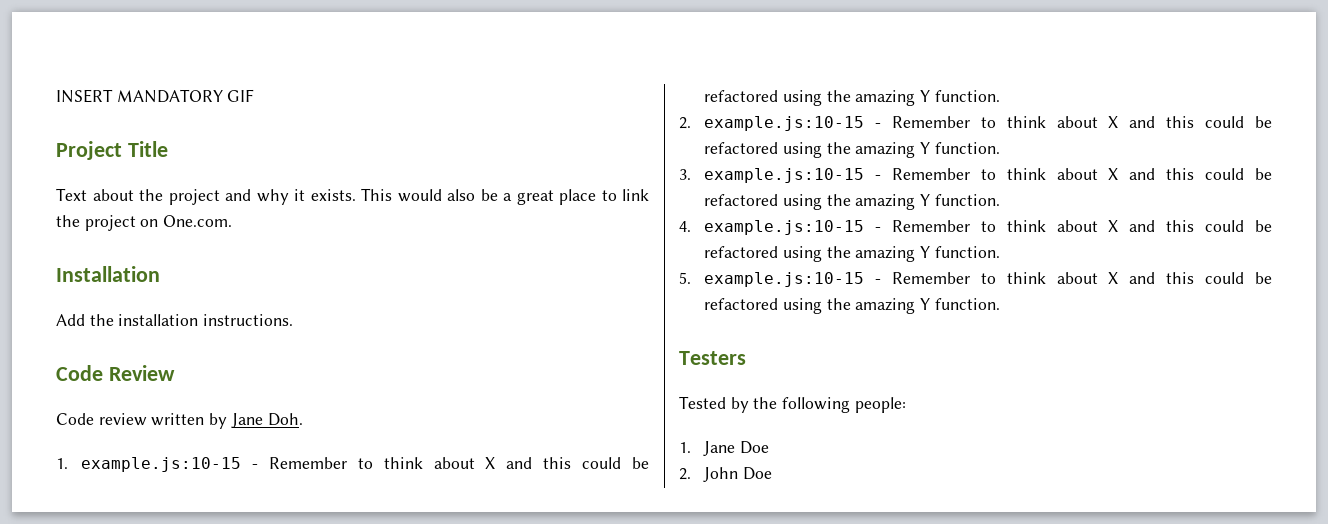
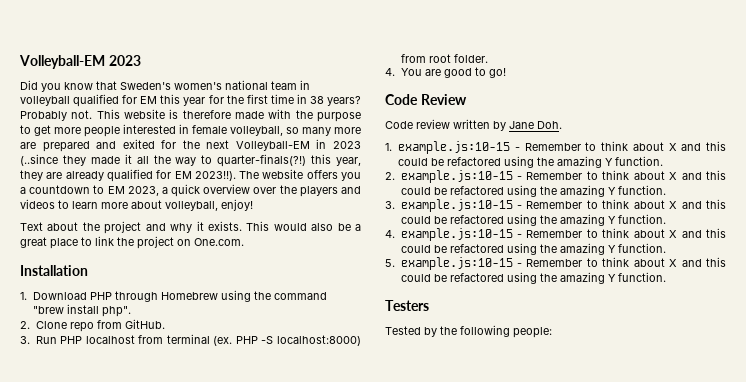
[56,89,255,103] [56,141,168,160] INSERT MANDATORY GIF // Project Title -> [19,55,141,69] [20,80,310,92] [20,94,361,107] [20,109,361,122] [20,124,361,137] [20,139,361,152] [20,154,361,167] [20,169,362,182] [20,184,362,197] [20,199,253,211] Volleyball-EM 2023 // Did you know that Sweden's women's national team in volleyball qualified for EM this year for the first time in 38 years? Probably not. This website is therefore made with the purpose to get more people interested in female volleyball, so many more are prepared and exited for the next Volleyball-EM in 2023 (..since they made it all the way to quarter-finals(?!) this year, they are already qualified for EM 2023!!). The website offers you a countdown to EM 2023, a quick overview over the players and videos to learn more about volleyball, enjoy!
[56,314,294,326] Add the installation instructions. -> [20,290,328,302] [33,304,132,317] [20,319,165,332] [20,334,361,346] [400,54,488,63] [385,67,506,78] 1. Download PHP through Homebrew using the command "brew install php". // 2. Clone repo from GitHub. // 3. Run PHP localhost from terminal (ex. PHP -S localhost:8000) from root folder. // 4. You are good to go!
[679,441,769,456] [679,467,772,482] // 1. Jane Doe // 2. John Doe -> (552, 332) none

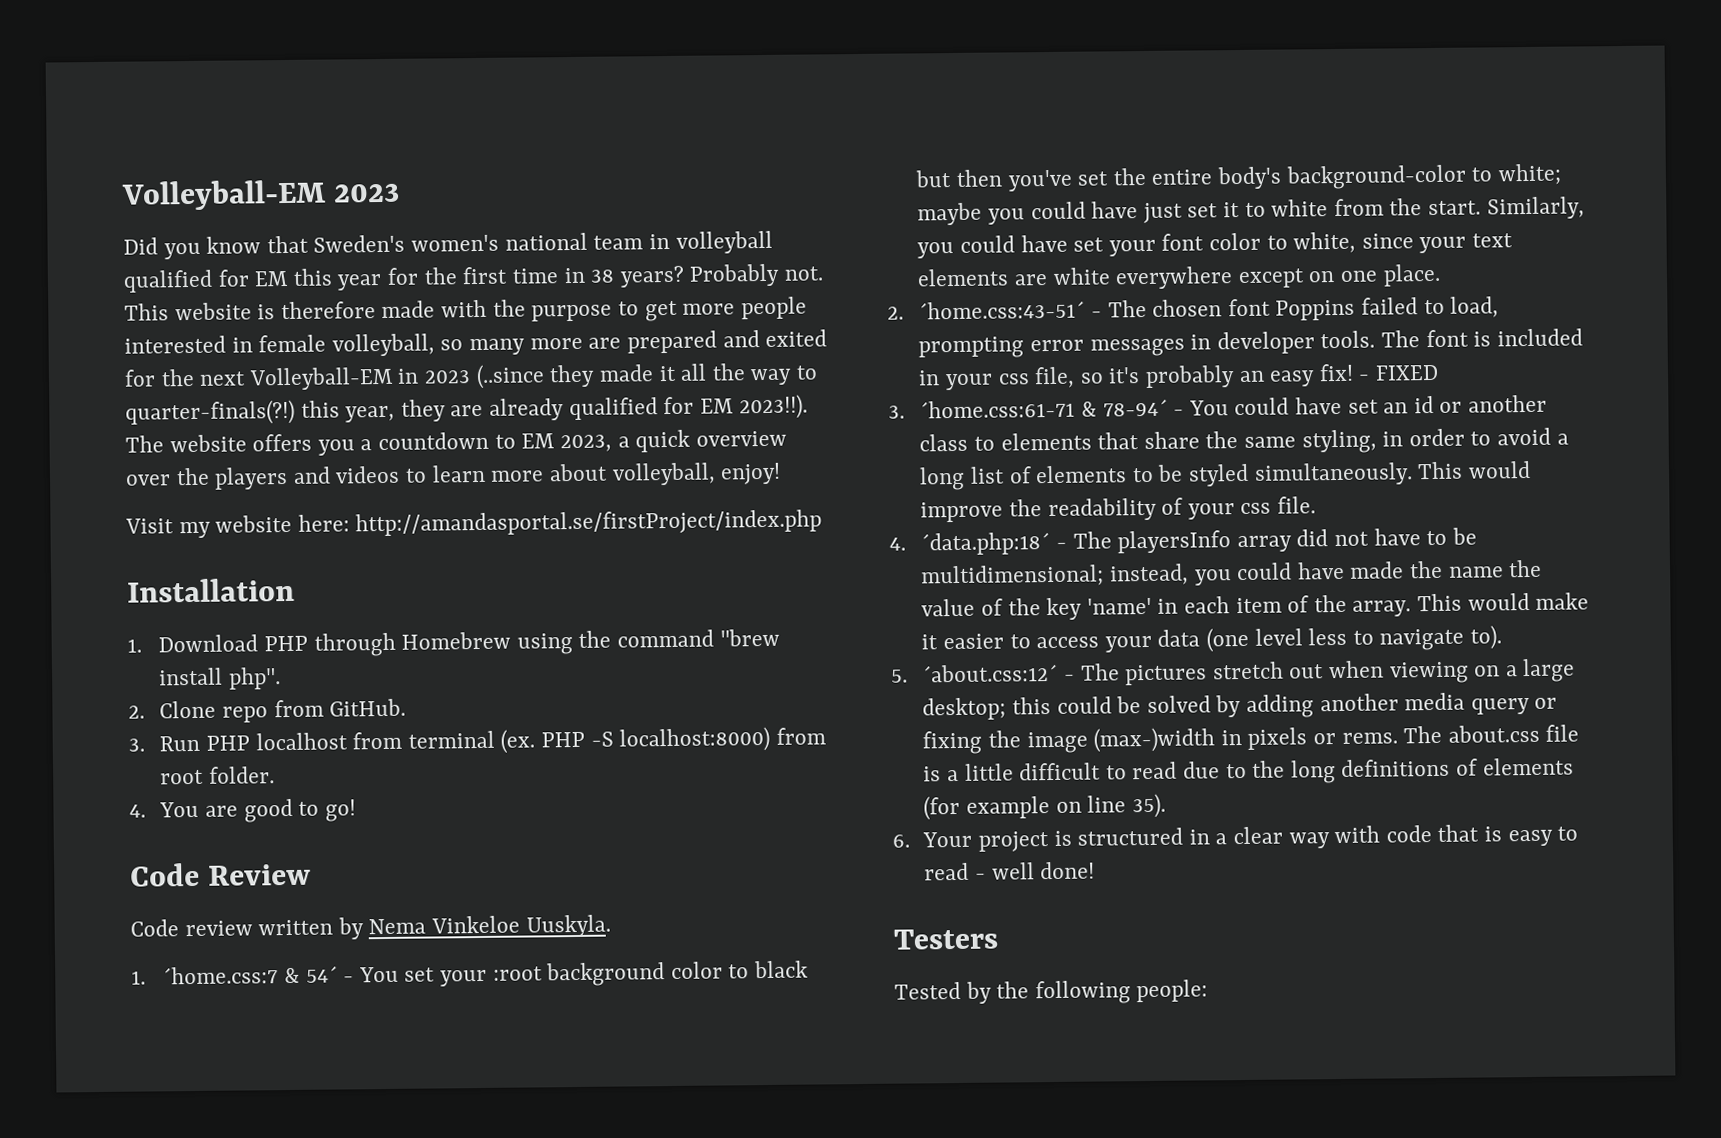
[20,221,362,234] [20,236,244,249] Text about the project and why it exists. This would also be a great place to link the project on One.com. -> [125,509,823,539] Visit my website here: http://amandasportal.se/firstProject/index.php
[509,121,562,129] [385,141,726,154] [398,156,664,168] [385,170,726,183] [400,185,666,197] [385,199,726,212] [400,214,666,226] [385,228,726,241] [400,243,666,255] [385,257,726,270] [400,272,666,284] Jane Doh. // 1. example.js:10-15 - Remember to think about X and this could be refactored using the amazing Y function. // 2. example.js:10-15 - Remember to think about X and this could be refactored using the amazing Y function. // 3. example.js:10-15 - Remember to think about X and this could be refactored using the amazing Y function. // 4. example.js:10-15 - Remember to think about X and this could be refactored using the amazing Y function. // 5. example.js:10-15 - Remember to think about X and this could be refactored using the amazing Y function. -> [368,914,611,938] [131,960,809,987] [915,163,1562,192] [917,196,1585,226] [917,231,1514,259] [917,263,1441,290] [887,296,1500,321] [918,328,1583,359] [918,363,1440,391] [888,394,1548,419] [919,427,1569,454] [919,460,1531,491] [920,496,1316,523] [889,527,1477,556] [920,559,1543,588] [921,592,1590,621] [921,625,1503,653] [891,658,1576,686] [922,692,1558,721] [922,724,1580,755] [923,757,1574,784] [923,793,1166,821] [892,824,1579,852] [924,861,1096,881] Nema Vinkeloe Uuskyla. // 1. ´home.css:7 & 54´ - You set your :root background color to black but then you've set the entire body's background-color to white; maybe you could have just set it to white from the start. Similarly, you could have set your font color to white, since your text elements are white everywhere except on one place. // 2. ´home.css:43-51´ - The chosen font Poppins failed to load, prompting error messages in developer tools. The font is included in your css file, so it's probably an easy fix! - FIXED // 3. ´home.css:61-71 & 78-94´ - You could have set an id or another class to elements that share the same styling, in order to avoid a long list of elements to be styled simultaneously. This would improve the readability of your css file. // 4. ´data.php:18´ - The playersInfo array did not have to be multidimensional; instead, you could have made the name the value of the key 'name' in each item of the array. This would make it easier to access your data (one level less to navigate to). // 5. ´about.css:12´ - The pictures stretch out when viewing on a large desktop; this could be solved by adding another media query or fixing the image (max-)width in pixels or rems. The about.css file is a little difficult to read due to the long definitions of elements (for example on line 35). // 6. Your project is structured in a clear way with code that is easy to read - well done!

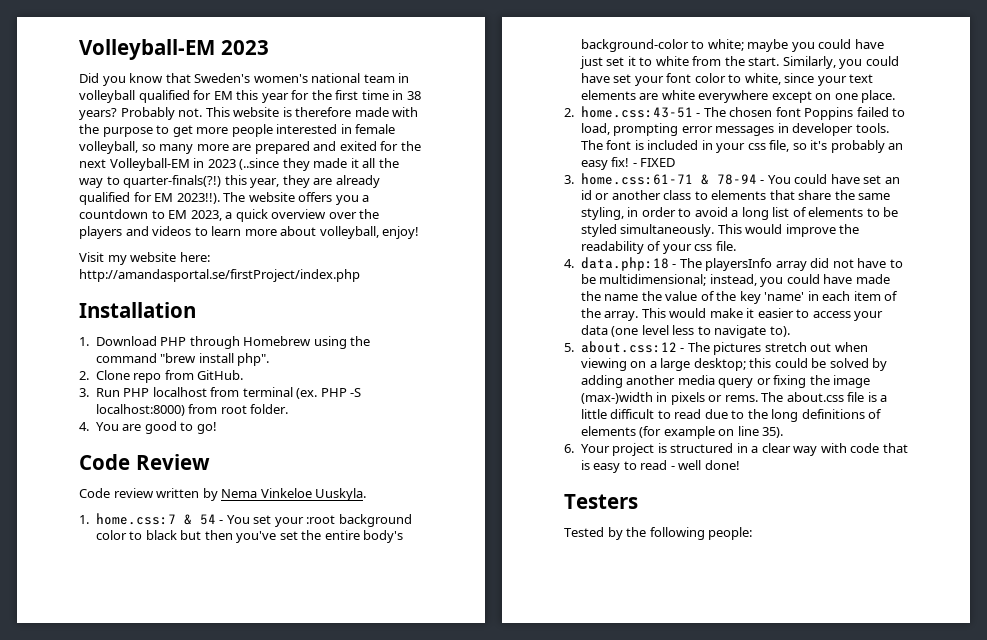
[162,965,338,985] ´home.css:7 & 54´ -> [95,513,216,525] home.css:7 & 54
[918,300,1086,320] ´home.css:43-51´ -> [580,106,693,118] home.css:43-51
[919,398,1168,419] ´home.css:61-71 & 78-94´ -> [580,173,757,185] home.css:61-71 & 78-94
[920,532,1051,556] ´data.php:18´ -> [580,257,669,271] data.php:18
[922,663,1059,683] ´about.css:12´ -> [580,341,677,353] about.css:12

